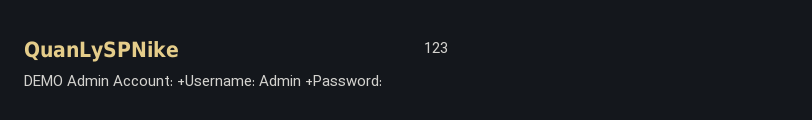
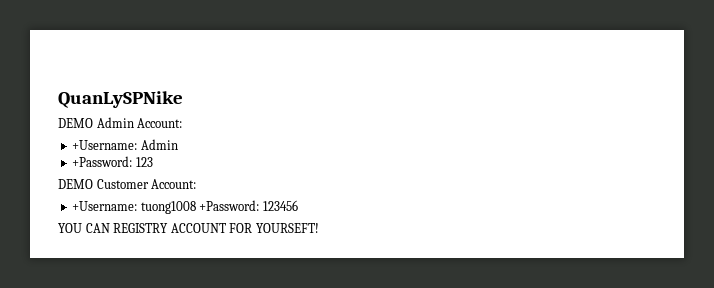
(174, 80) none -> (183, 123) //
(302, 80) none -> (178, 144) //
(448, 47) none -> [58,179,197,189] [72,200,298,214] [58,223,319,233] // DEMO Customer Account: // +Username: tuong1008 +Password: 123456 // YOU CAN REGISTRY ACCOUNT FOR YOURSEFT!

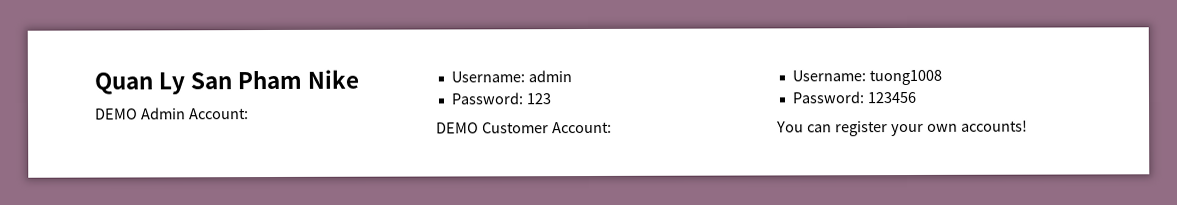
[58,91,183,108] QuanLySPNike -> [94,69,360,95] Quan Ly San Pham Nike
[72,139,178,150] [72,156,133,167] +Username: Admin // +Password: -> [450,70,572,83] [450,92,524,105] Username: admin // Password:
[72,201,138,211] +Username: -> [791,70,866,82] Username:
[199,200,260,211] +Password: -> [791,91,865,104] // Password:
[58,223,319,233] YOU CAN REGISTRY ACCOUNT FOR YOURSEFT! -> [776,119,1028,137] You can register your own accounts!

